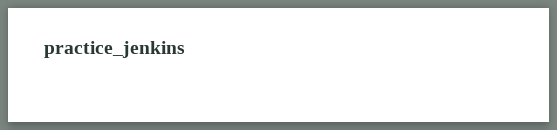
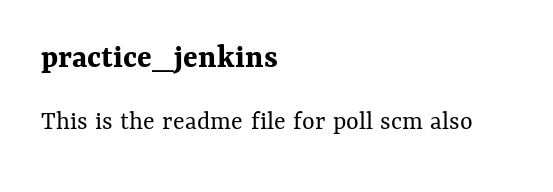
(185, 49) none -> [41,111,474,134] // This is the readme file for poll scm also

